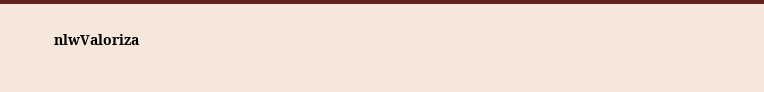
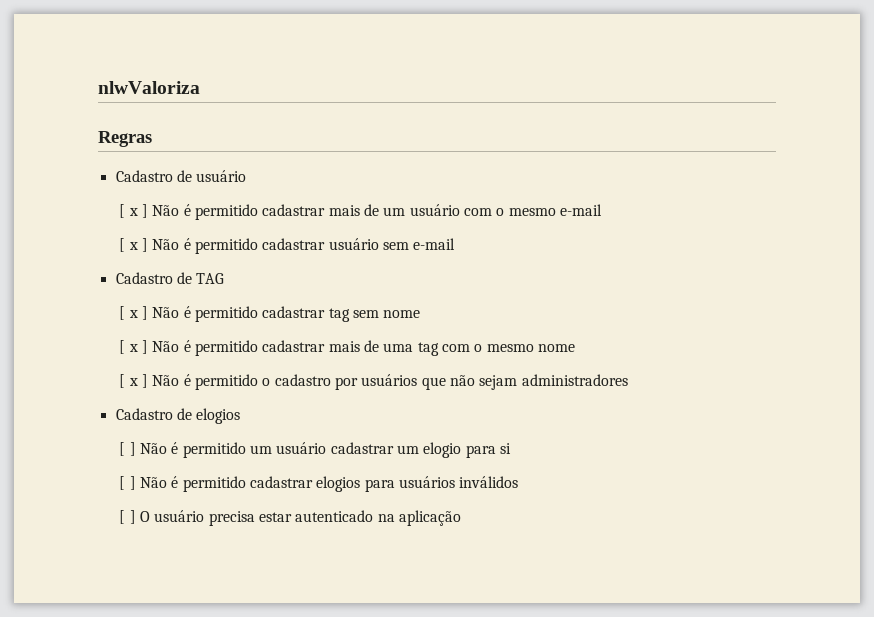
(139, 39) none -> [98,131,152,147] [115,170,247,182] [119,204,602,220] [119,238,456,254] [115,272,225,284] [119,306,421,322] [119,340,575,356] [119,374,628,390] [115,408,241,424] [119,442,511,458] [119,476,519,492] [119,510,461,526] // Regras // Cadastro de usuário // [ x ] Não é permitido cadastrar mais de um usuário com o mesmo e-mail // [ x ] Não é permitido cadastrar usuário sem e-mail // Cadastro de TAG // [ x ] Não é permitido cadastrar tag sem nome // [ x ] Não é permitido cadastrar mais de uma tag com o mesmo nome // [ x ] Não é permitido o cadastro por usuários que não sejam administradores // Cadastro de elogios // [ ] Não é permitido um usuário cadastrar um elogio para si // [ ] Não é permitido cadastrar elogios para usuários inválidos // [ ] O usuário precisa estar autenticado na aplicação

